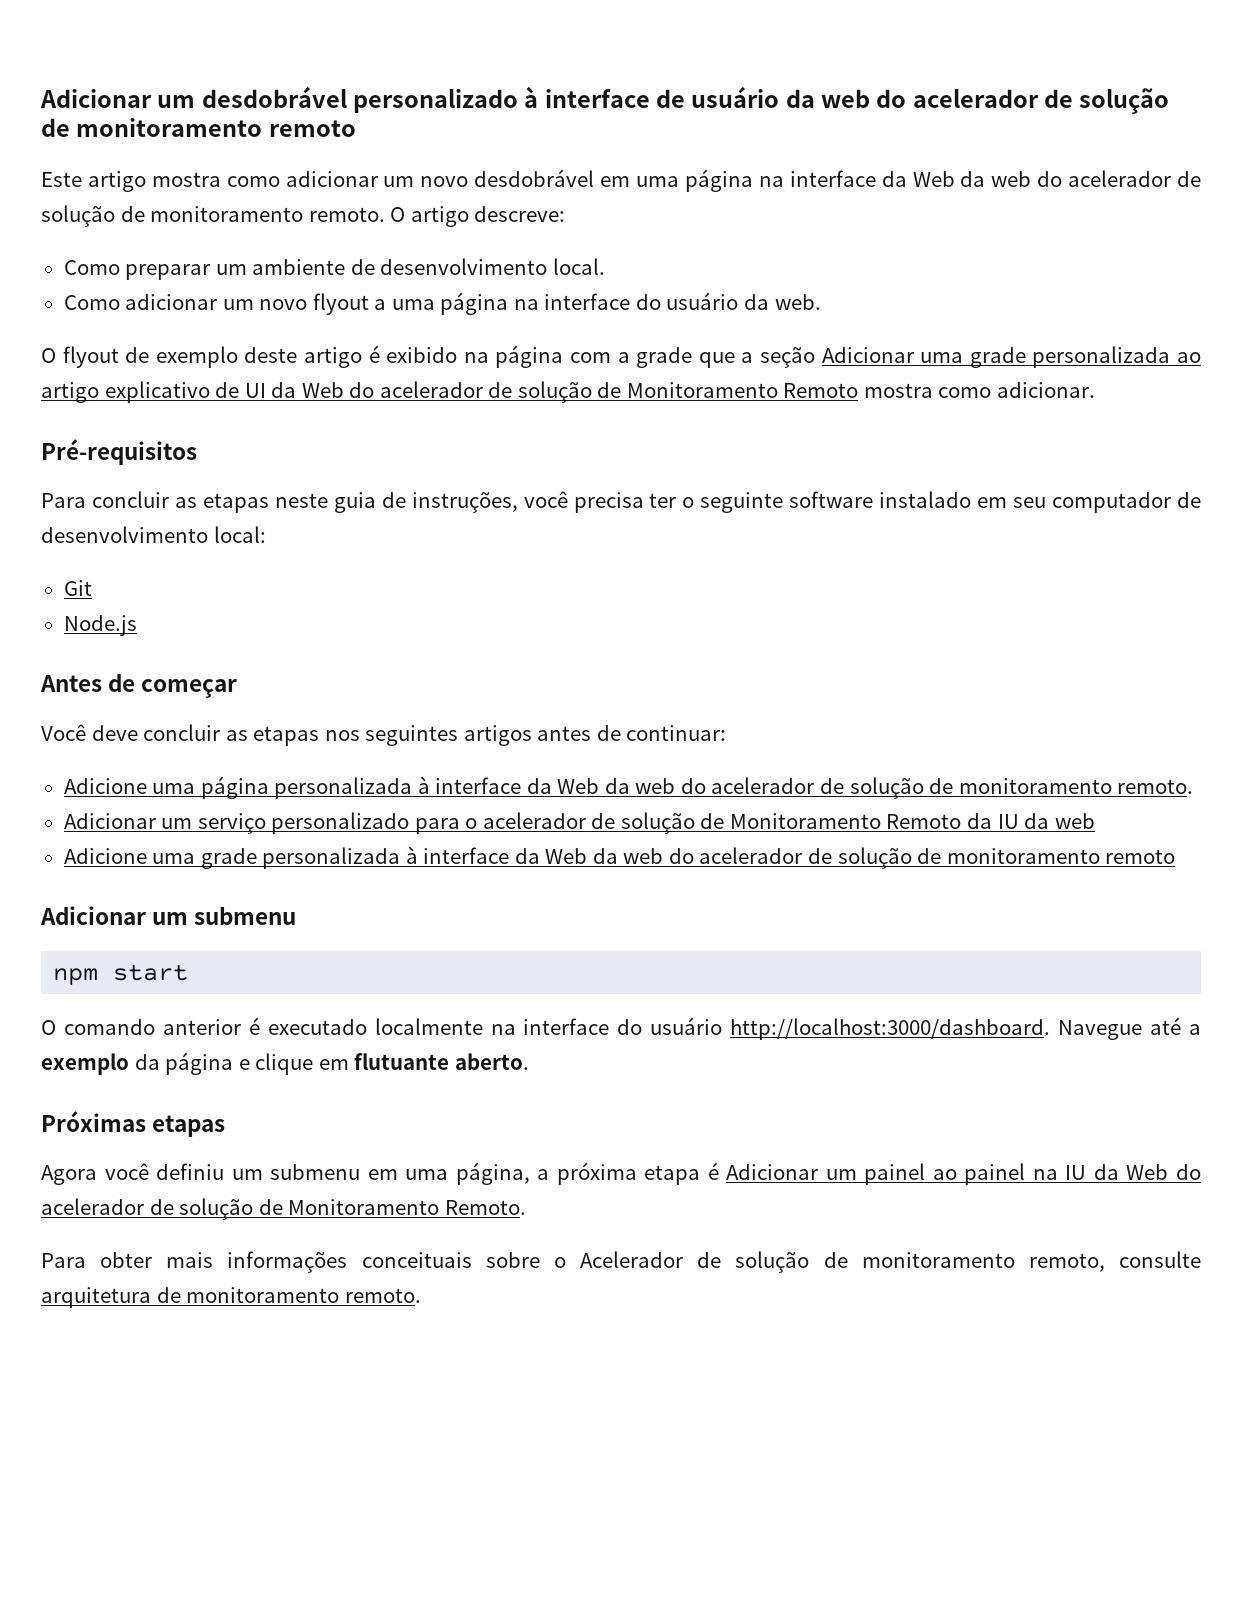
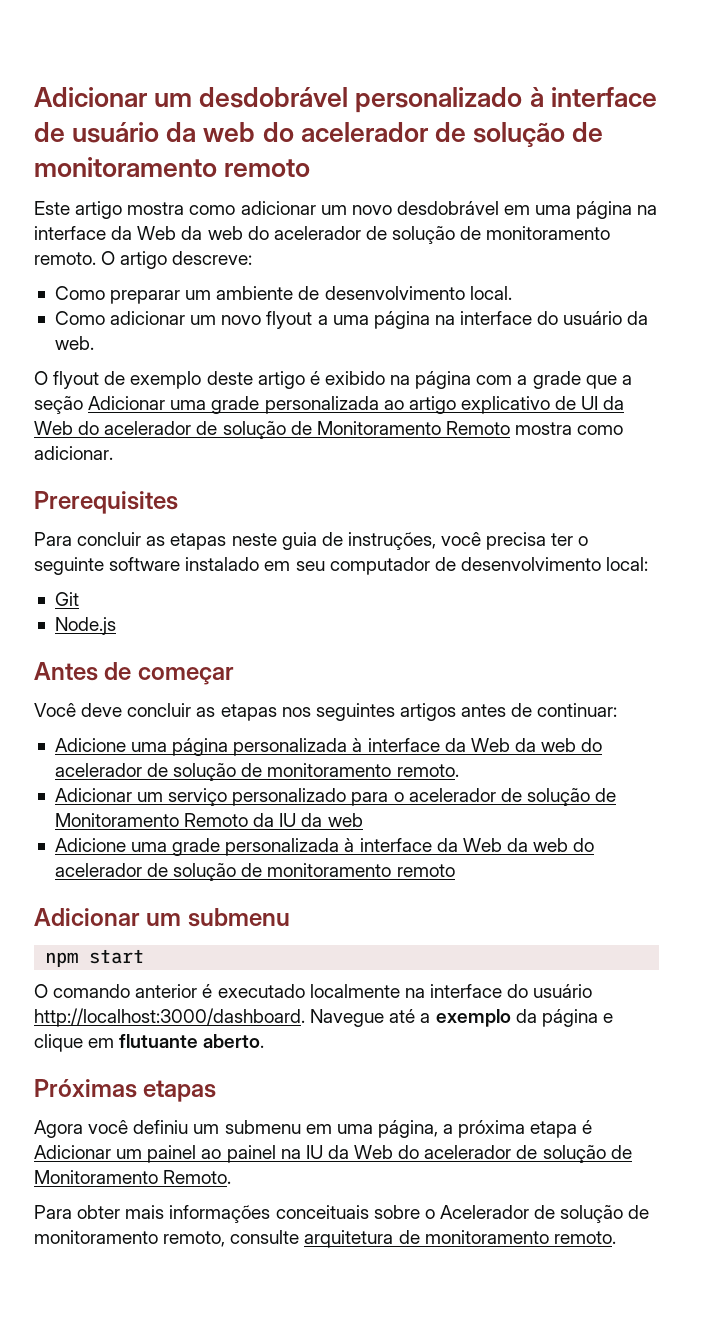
[41,439,197,465] Pré-requisitos -> [34,491,178,514] Prerequisites

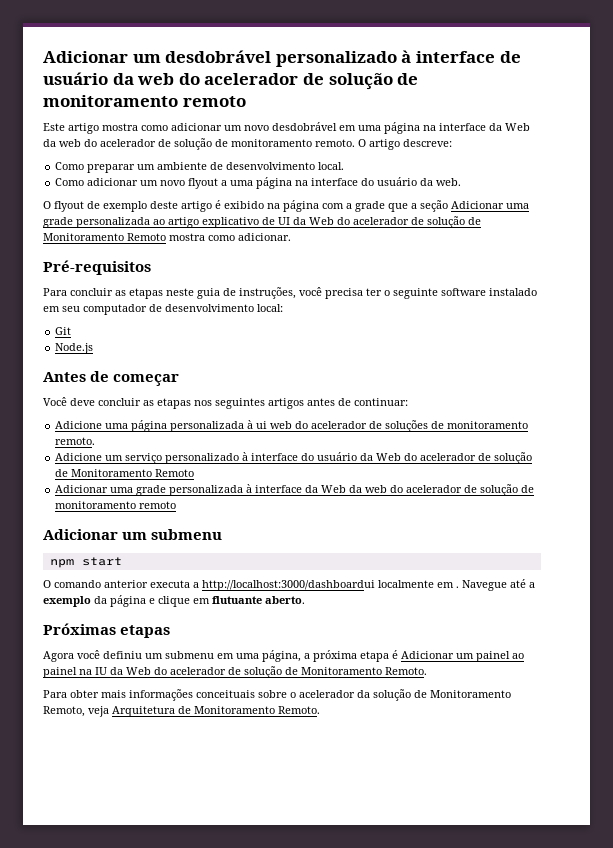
[34,491,178,514] Prerequisites -> [43,260,151,275] Pré-requisitos
[367,738,603,752] [54,763,237,781] interface da Web da web do acelerador de solução -> [256,420,429,432] ui web do acelerador de soluções
[54,788,132,802] Adicionar -> [55,453,103,461] Adicione
[351,788,617,806] [54,813,363,827] [54,838,126,852] para o acelerador de solução de Monitoramento Remoto da IU da web // Adicione -> [242,452,533,464] [55,469,195,477] [55,485,109,493] à interface do usuário da Web do acelerador de solução de Monitoramento Remoto // Adicionar
[202,984,593,998] [34,1008,305,1027] é executado localmente na interface do usuário http://localhost:3000/dashboard. -> [150,580,459,591] executa a http://localhost:3000/dashboardui localmente em .
[439,1205,650,1223] [34,1230,616,1248] Acelerador de solução de monitoramento remoto, consulte arquitetura de monitoramento remoto. -> [299,689,511,701] [43,706,320,717] acelerador da solução de Monitoramento Remoto, veja Arquitetura de Monitoramento Remoto.

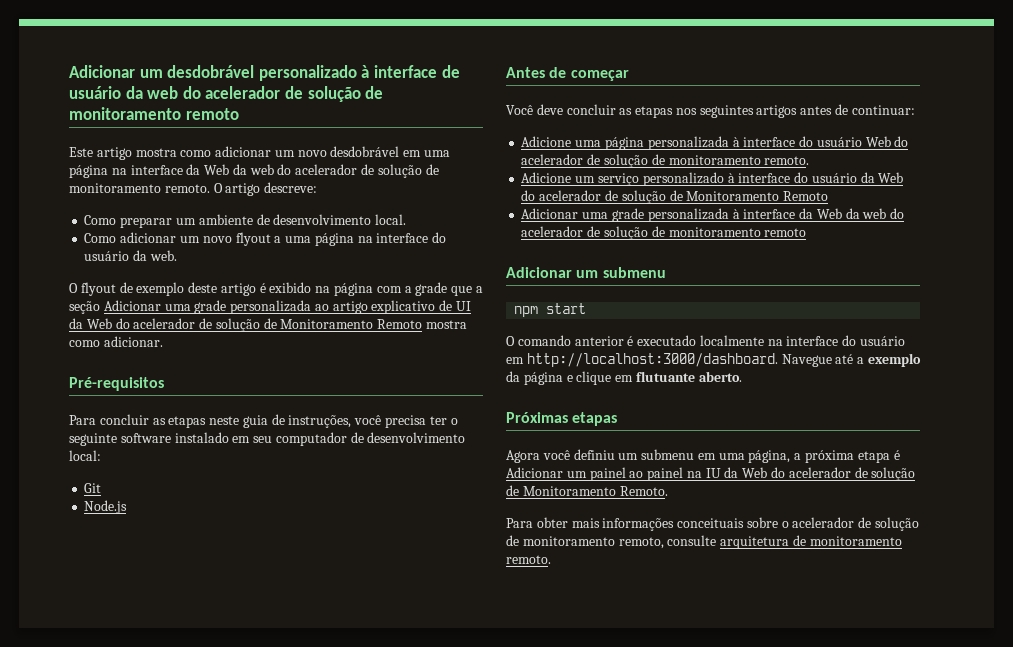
[256,420,429,432] ui web do acelerador de soluções -> [743,136,909,147] [521,154,648,168] interface do usuário Web do acelerador de solução
[150,580,459,591] executa a http://localhost:3000/dashboardui localmente em . -> [627,335,906,346] [506,353,778,367] é executado localmente na interface do usuário em http://localhost:3000/dashboard.
[357,689,511,701] [43,706,320,717] da solução de Monitoramento Remoto, veja Arquitetura de Monitoramento Remoto. -> [858,517,920,531] [506,535,902,549] [506,555,551,564] de solução de monitoramento remoto, consulte arquitetura de monitoramento remoto.

